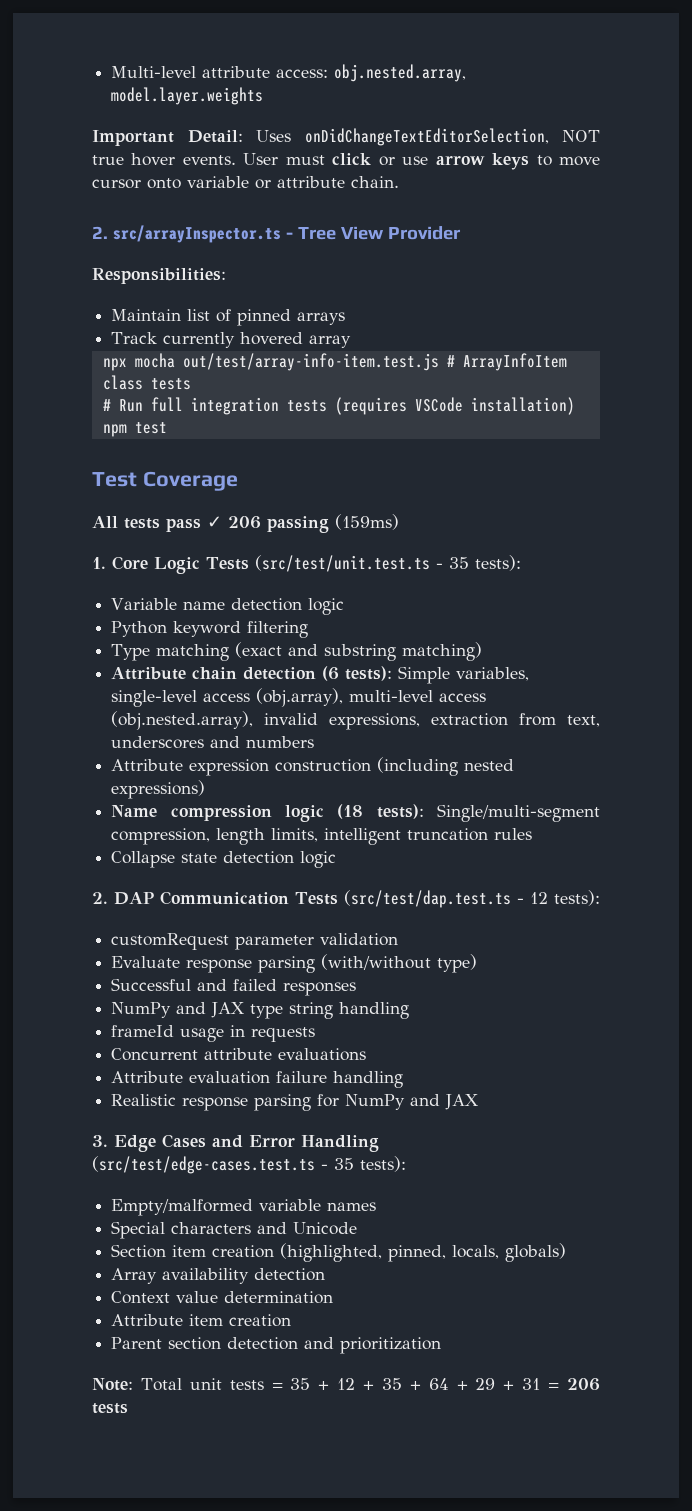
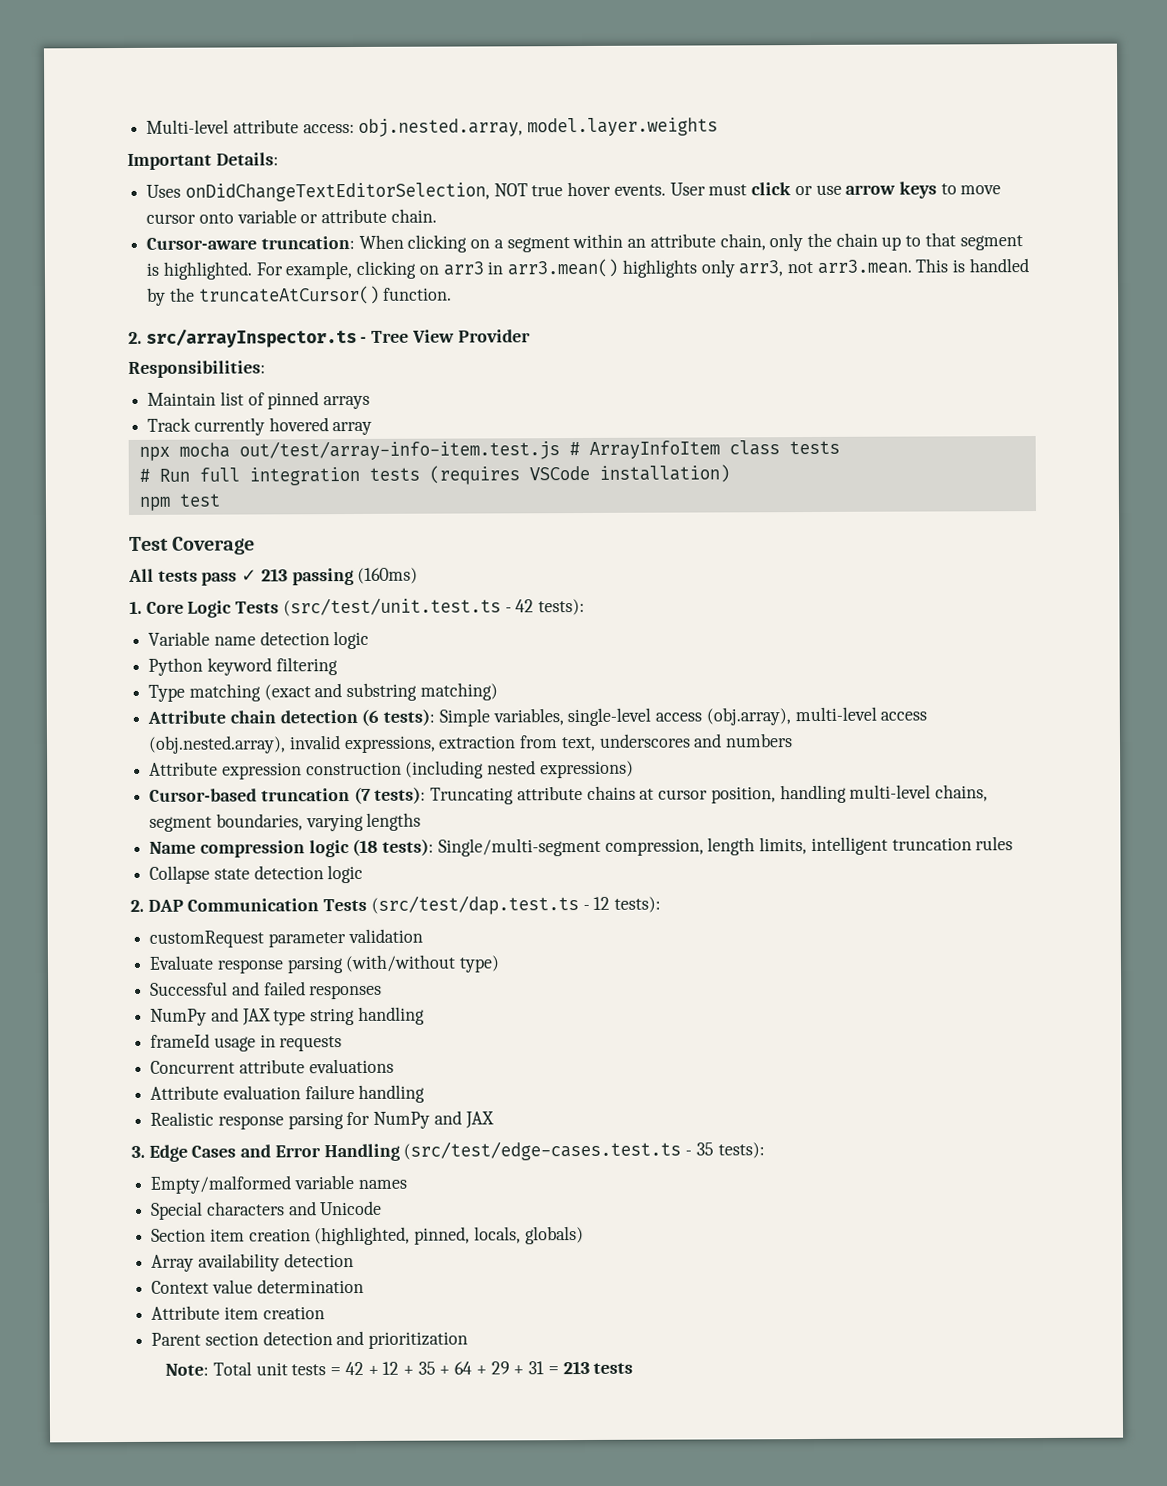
[187,130,243,143] Detail: -> [215,152,279,166] Details: //
(399, 182) none -> [146,232,1023,253] [146,258,1029,280] [147,285,453,306] // Cursor-aware truncation: When clicking on a segment within an attribute chain, only the chain up to that segment is highlighted. For example, clicking on arr3 in arr3.mean() highlights only arr3, not arr3.mean. This is handled by the truncateAtCursor() function.
[228,514,399,533] 206 passing (159ms) -> [260,567,419,586] 213 passing (160ms)
[448,557,469,569] 35 -> [515,599,535,613] 42
(206, 789) none -> [149,784,988,805] [149,812,422,832] // Cursor-based truncation (7 tests): Truncating attribute chains at cursor position, handling multi-level chains, segment boundaries, varying lengths
[290,1378,311,1390] 35 -> [344,1361,364,1376] 42
[567,1378,601,1391] 206 -> [562,1360,590,1375] 213

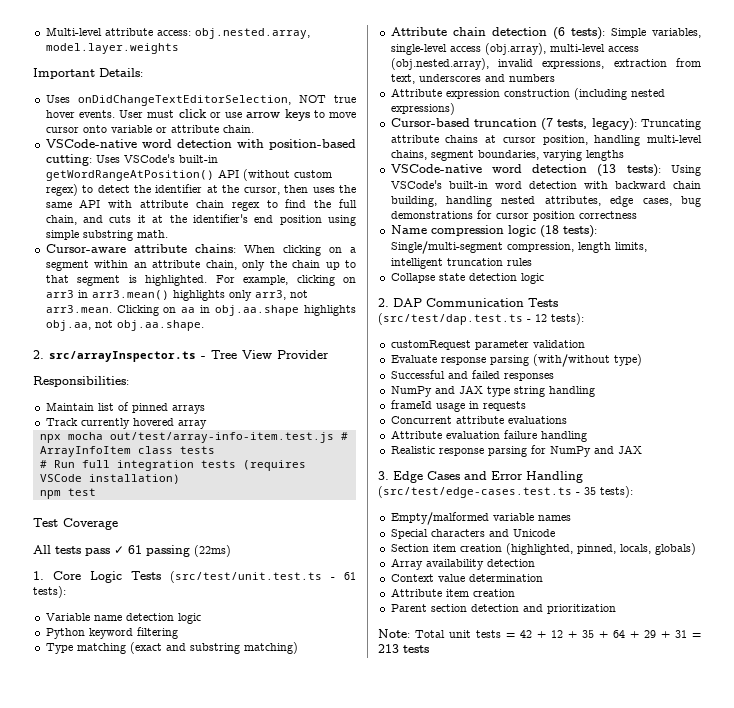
(437, 215) none -> [45,139,356,150] [45,154,218,166] [45,169,332,181] [45,184,356,196] [45,199,357,211] [45,214,357,226] [45,230,168,241] // VSCode-native word detection with position-based cutting: Uses VSCode's built-in getWordRangeAtPosition() API (without custom regex) to detect the identifier at the cursor, then uses the same API with attribute chain regex to find the full chain, and cuts it at the identifier's end position using simple substring math.
[260,235,355,250] truncation: -> [133,244,236,253] attribute chains:
[915,258,1029,273] [147,285,453,306] This is handled by the truncateAtCursor() function. -> [116,305,356,316] [45,320,204,331] Clicking on aa in obj.aa.shape highlights obj.aa, not obj.aa.shape.
[260,567,419,586] 213 passing (160ms) -> [128,545,231,557] 61 passing (22ms)
[515,599,535,613] 42 -> [344,572,356,580] 61
[374,786,427,804] tests): -> [557,118,637,131] tests, legacy):
(422, 821) none -> [390,164,701,177] [390,180,701,189] [390,196,701,207] [390,210,637,221] // VSCode-native word detection (13 tests): Using VSCode's built-in word detection with backward chain building, handling nested attributes, edge cases, bug demonstrations for cursor position correctness

